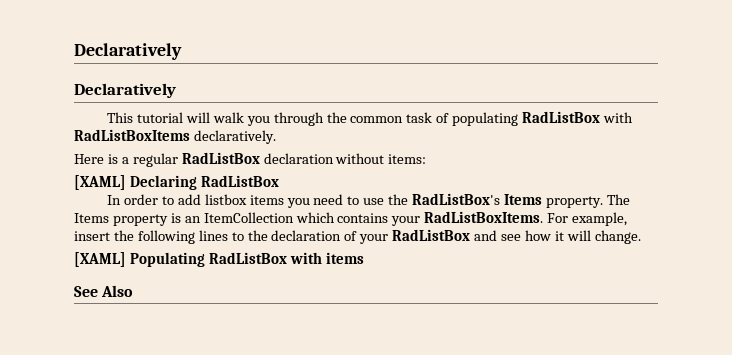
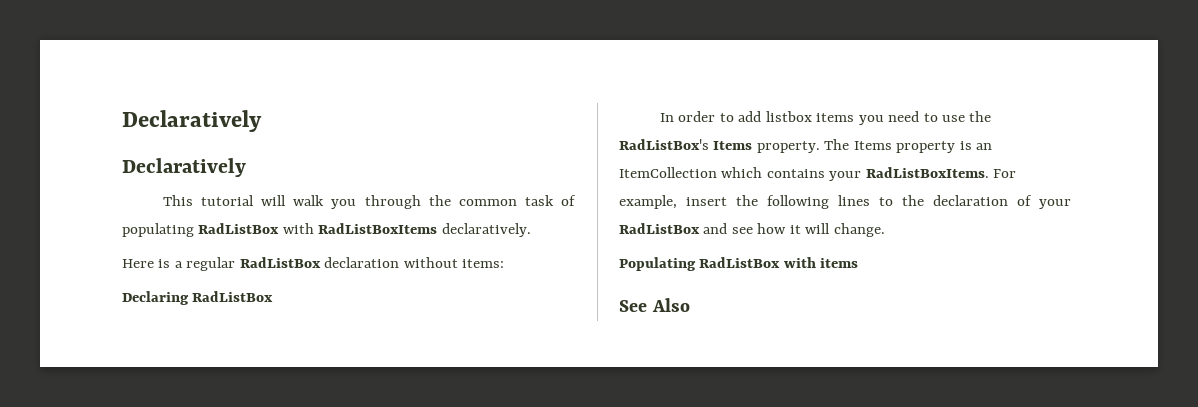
[74,175,126,190] [XAML] -> (505, 263) none
[74,252,126,267] [XAML] -> (885, 230) none

